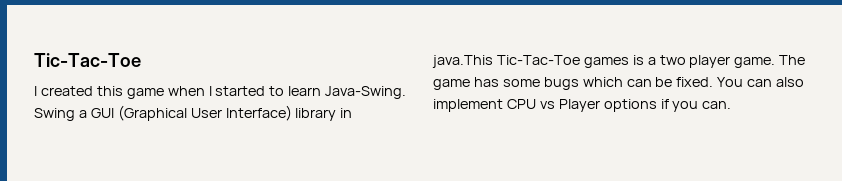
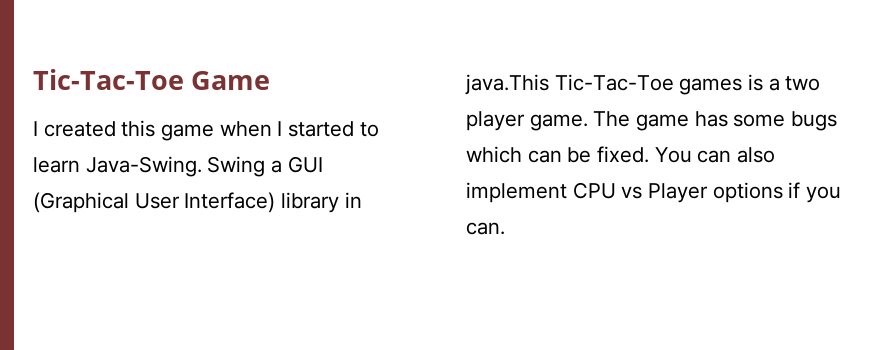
[34,53,141,67] Tic-Tac-Toe -> [33,69,271,90] Tic-Tac-Toe Game

